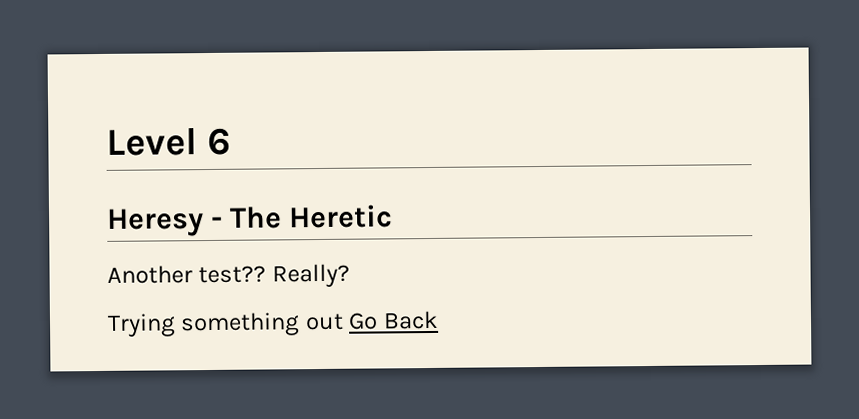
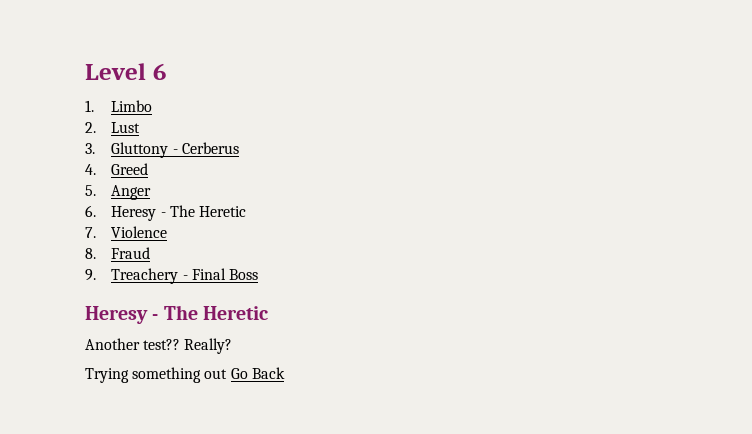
(232, 141) none -> [85,100,153,112] [85,122,141,133] [85,142,239,158] [85,163,149,175] [85,185,152,200] [85,205,246,221] [85,226,168,238] [85,247,151,259] [85,268,258,284] // 1. Limbo // 2. Lust // 3. Gluttony - Cerberus // 4. Greed // 5. Anger // 6. Heresy - The Heretic // 7. Violence // 8. Fraud // 9. Treachery - Final Boss

